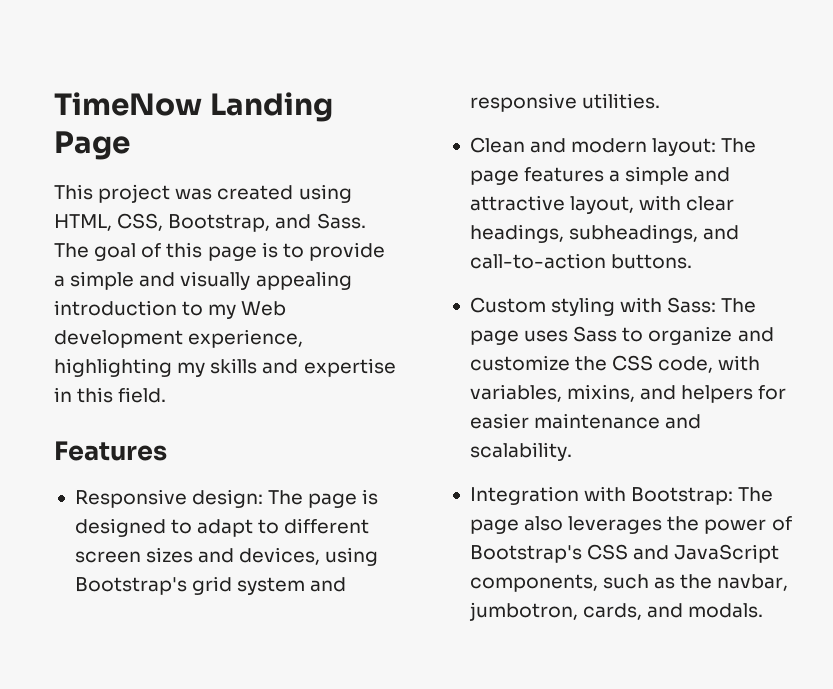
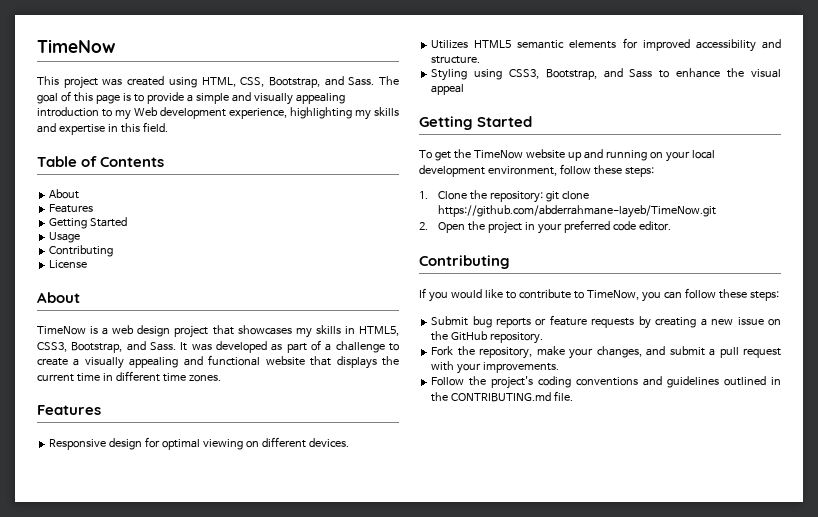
[54,92,333,122] [54,131,130,160] TimeNow Landing Page -> [37,39,115,53] TimeNow
[54,441,167,461] [74,489,379,508] [74,518,370,537] [74,547,379,566] [74,576,347,595] [469,93,661,112] [469,137,757,156] [469,166,731,185] [469,195,735,214] [469,224,740,243] [469,253,693,269] [469,297,757,316] [469,326,774,345] [469,355,761,373] [469,384,787,403] [469,413,702,429] [469,442,572,461] [469,486,774,505] [469,516,792,534] [469,544,780,563] [469,574,789,592] [468,602,764,621] Features // Responsive design: The page is designed to adapt to different screen sizes and devices, using Bootstrap's grid system and responsive utilities. // Clean and modern layout: The page features a simple and attractive layout, with clear headings, subheadings, and call-to-action buttons. // Custom styling with Sass: The page uses Sass to organize and customize the CSS code, with variables, mixins, and helpers for easier maintenance and scalability. // Integration with Bootstrap: The page also leverages the power of Bootstrap's CSS and JavaScript components, such as the navbar, jumbotron, cards, and modals. -> [37,156,165,167] [49,189,80,199] [49,204,94,213] [49,217,128,229] [49,232,81,243] [49,245,114,257] [49,260,88,268] [37,292,80,303] [37,325,399,338] [37,340,399,353] [37,355,400,369] [37,371,221,382] [37,405,101,415] [49,437,349,450] [431,38,781,52] [431,56,481,64] [431,68,781,81] [431,84,465,95] [419,116,533,130] [419,149,715,162] [419,164,654,177] [419,190,590,203] [438,205,717,218] [419,220,672,234] [419,255,510,269] [419,288,779,302] [431,315,781,329] [431,331,544,344] [431,346,781,359] [431,361,560,374] [431,376,781,389] [431,391,574,402] Table of Contents // About // Features // Getting Started // Usage // Contributing // License // About // TimeNow is a web design project that showcases my skills in HTML5, CSS3, Bootstrap, and Sass. It was developed as part of a challenge to create a visually appealing and functional website that displays the current time in different time zones. // Features // Responsive design for optimal viewing on different devices. // Utilizes HTML5 semantic elements for improved accessibility and structure. // Styling using CSS3, Bootstrap, and Sass to enhance the visual appeal // Getting Started // To get the TimeNow website up and running on your local development environment, follow these steps: // 1. Clone the repository: git clone https://github.com/abderrahmane-layeb/TimeNow.git // 2. Open the project in your preferred code editor. // Contributing // If you would like to contribute to TimeNow, you can follow these steps: // Submit bug reports or feature requests by creating a new issue on the GitHub repository. // Fork the repository, make your changes, and submit a pull request with your improvements. // Follow the project's coding conventions and guidelines outlined in the CONTRIBUTING.md file.

